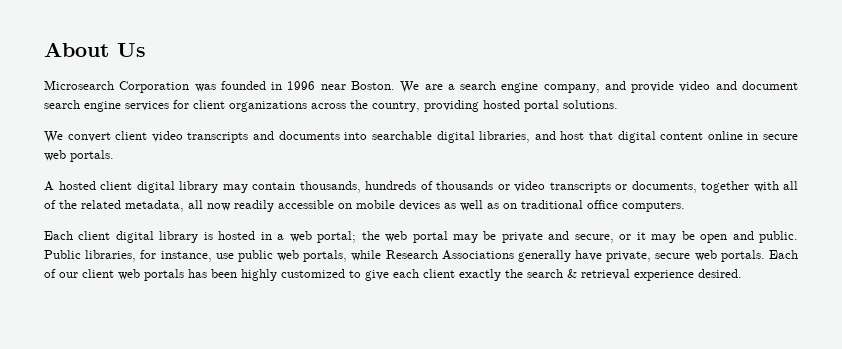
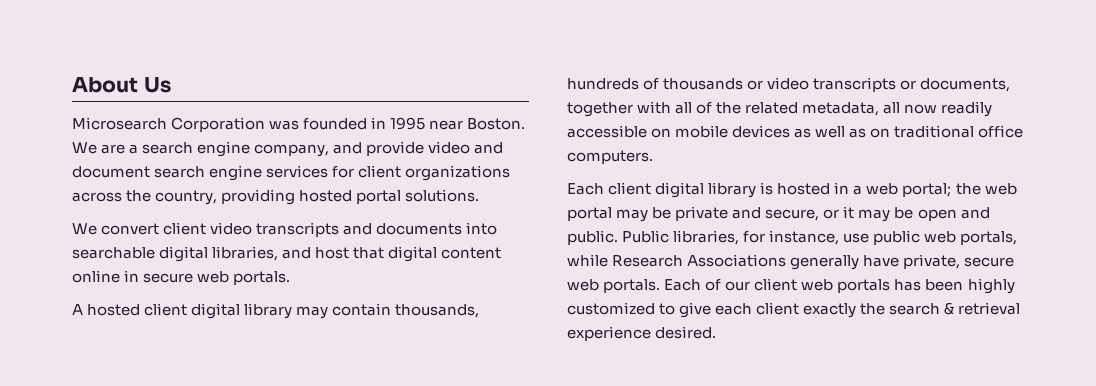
[287,81,316,90] 1996 -> [390,117,426,130] 1995

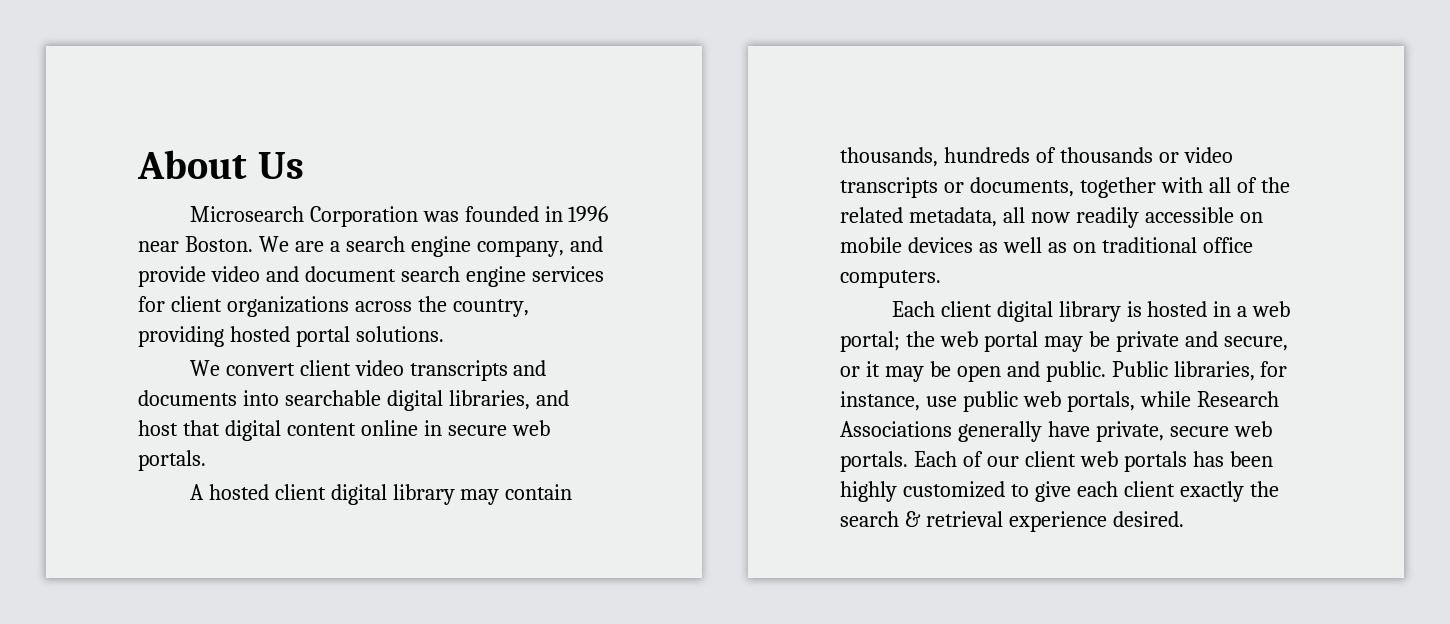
[390,117,426,130] 1995 -> [568,206,609,222] 1996

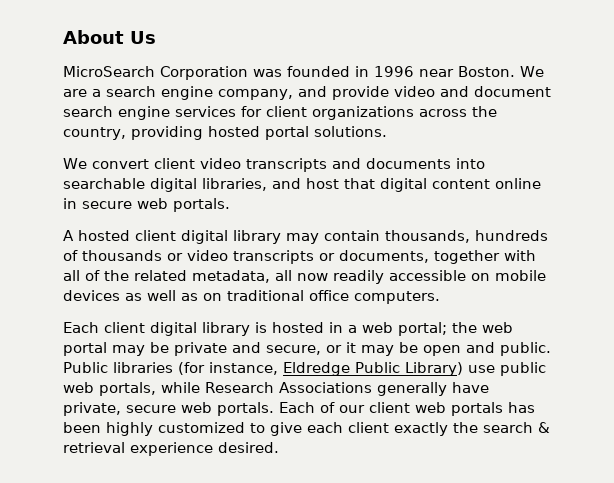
[189,206,304,222] Microsearch -> [63,66,155,77] MicroSearch
[1173,361,1288,381] [840,391,920,411] libraries, for instance, -> [113,362,463,376] libraries (for instance, Eldredge Public Library)

